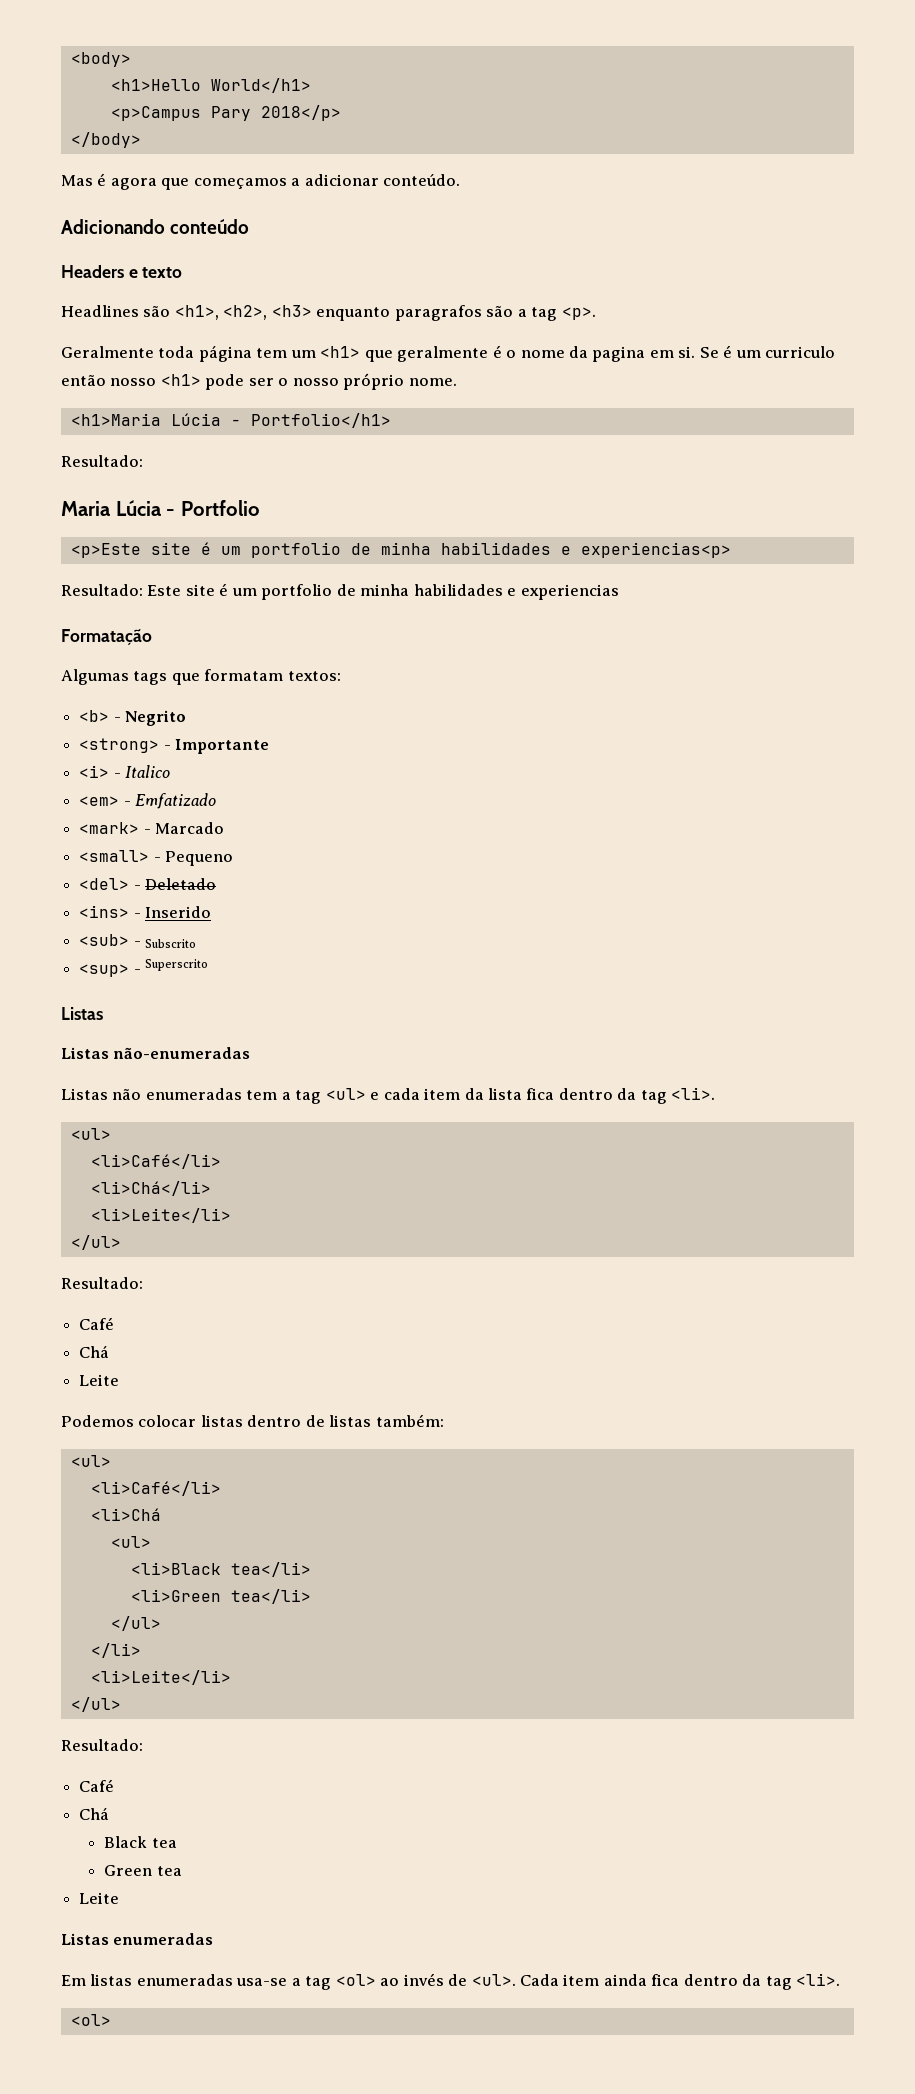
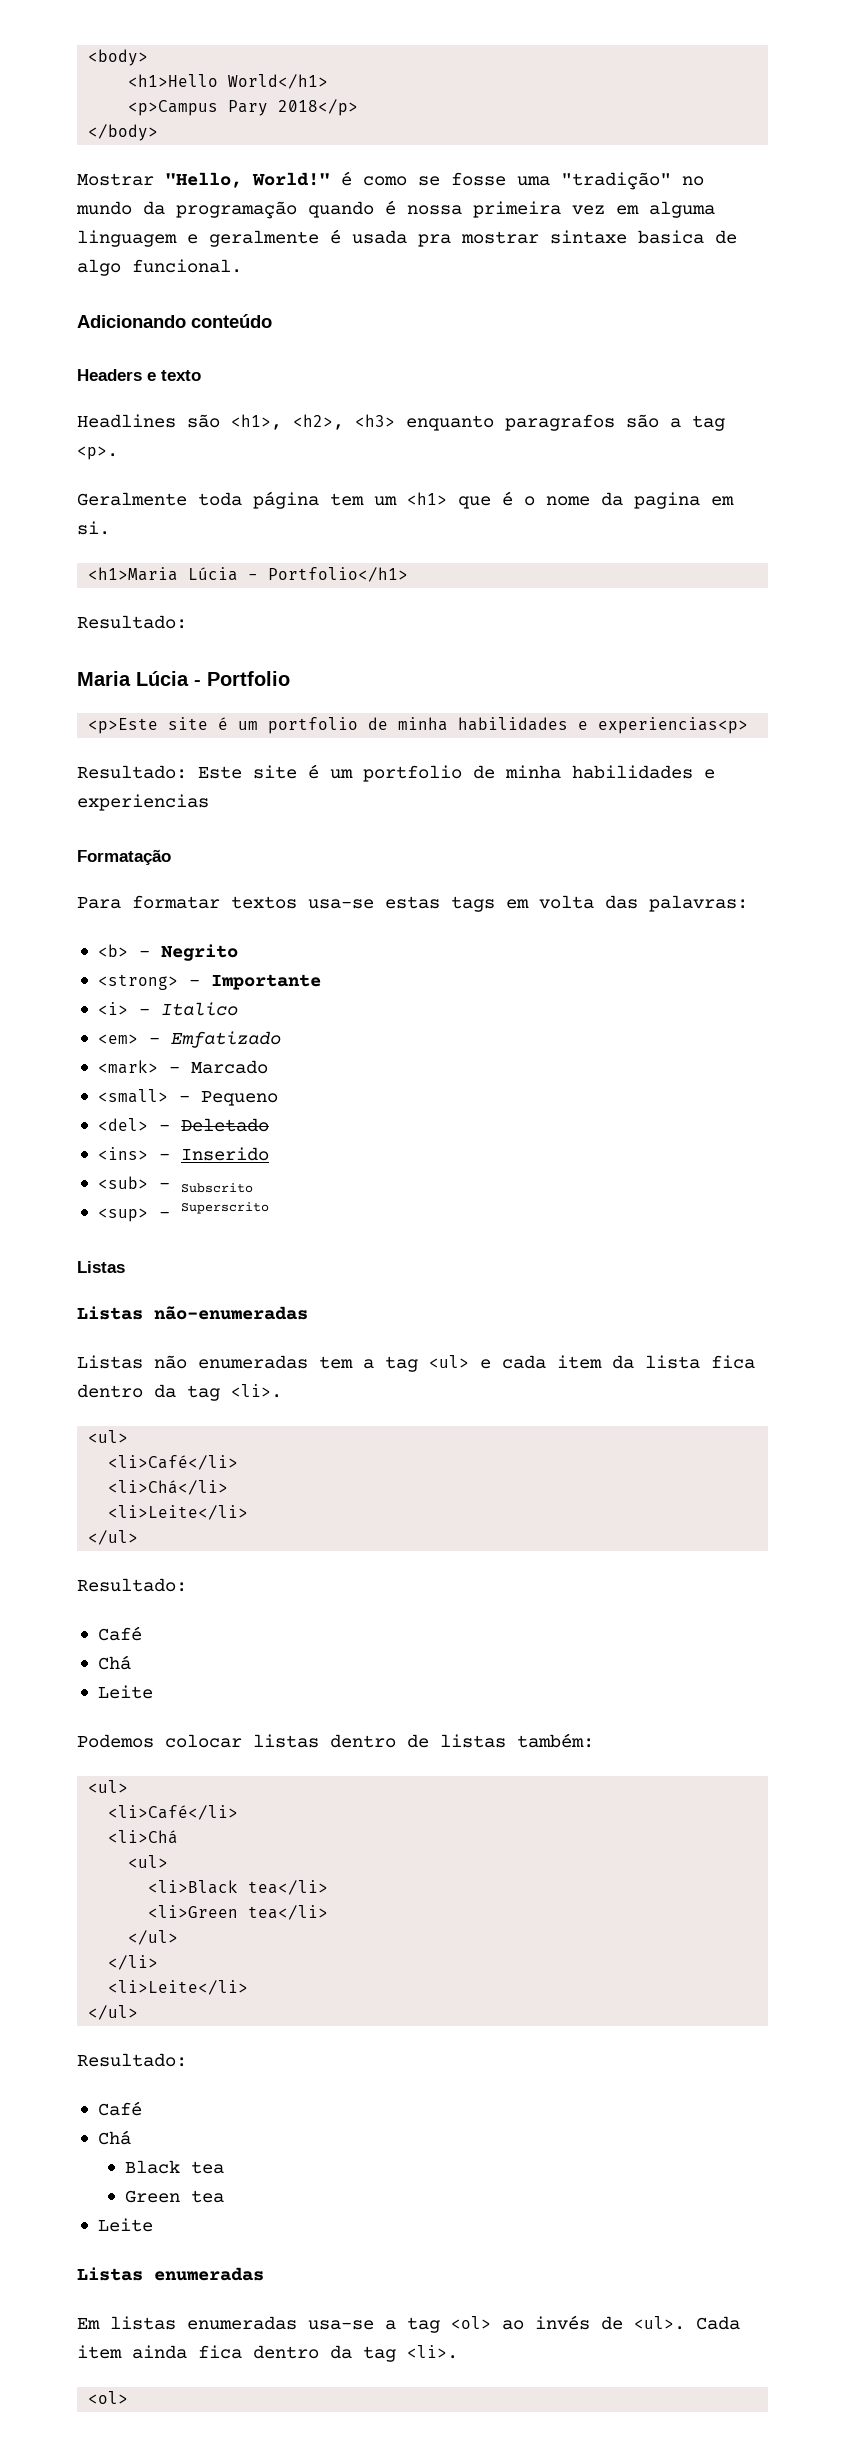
[61,173,461,190] Mas é agora que começamos a adicionar conteúdo. -> [77,171,704,190] [76,200,715,219] [77,229,737,247] [77,259,242,276] Mostrar "Hello, World!" é como se fosse uma "tradição" no mundo da programação quando é nossa primeira vez em alguma linguagem e geralmente é usada pra mostrar sintaxe basica de algo funcional.
[397,346,489,362] geralmente -> (491, 502) none
[699,345,836,358] [61,373,457,390] Se é um curriculo então nosso <h1> pode ser o nosso próprio nome. -> (110, 528) none
[61,669,341,685] Algumas tags que formatam textos: -> [77,895,748,912] Para formatar textos usa-se estas tags em volta das palavras:

